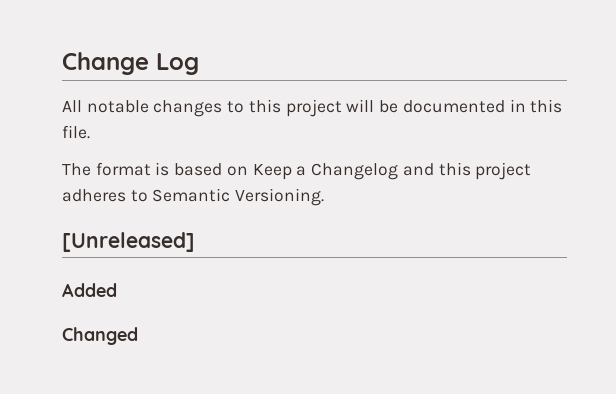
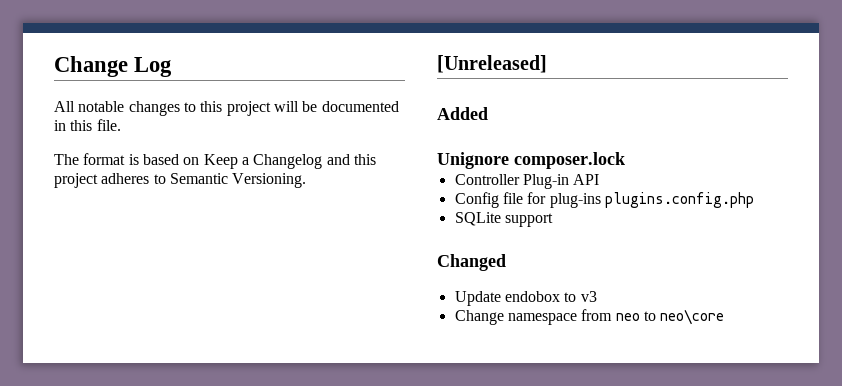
[62,327,138,345] Changed -> [437,152,625,169] [454,174,600,189] [454,192,754,208] [454,212,553,227] [437,254,506,271] [454,291,597,306] [454,309,725,325] Unignore composer.lock // Controller Plug-in API // Config file for plug-ins plugins.config.php // SQLite support // Changed // Update endobox to v3 // Change namespace from neo to neo\core

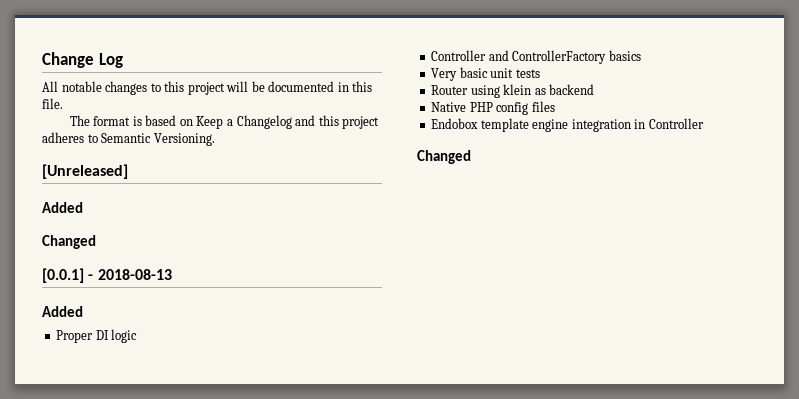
[437,152,625,169] [454,174,600,189] [454,192,754,208] [454,212,553,227] [437,254,506,271] [454,291,597,306] [454,309,725,325] Unignore composer.lock // Controller Plug-in API // Config file for plug-ins plugins.config.php // SQLite support // Changed // Update endobox to v3 // Change namespace from neo to neo\core -> [42,235,96,249] [42,268,172,283] [42,306,83,317] [56,329,138,343] [431,50,641,64] [431,67,540,81] [431,84,595,98] [431,101,555,115] [431,118,704,132] [417,150,471,164] Changed // [0.0.1] - 2018-08-13 // Added // Proper DI logic // Controller and ControllerFactory basics // Very basic unit tests // Router using klein as backend // Native PHP config files // Endobox template engine integration in Controller // Changed

